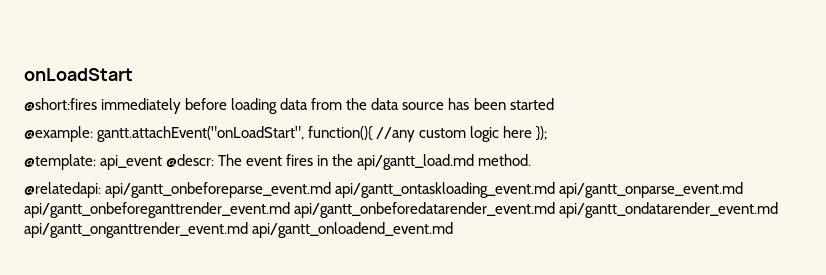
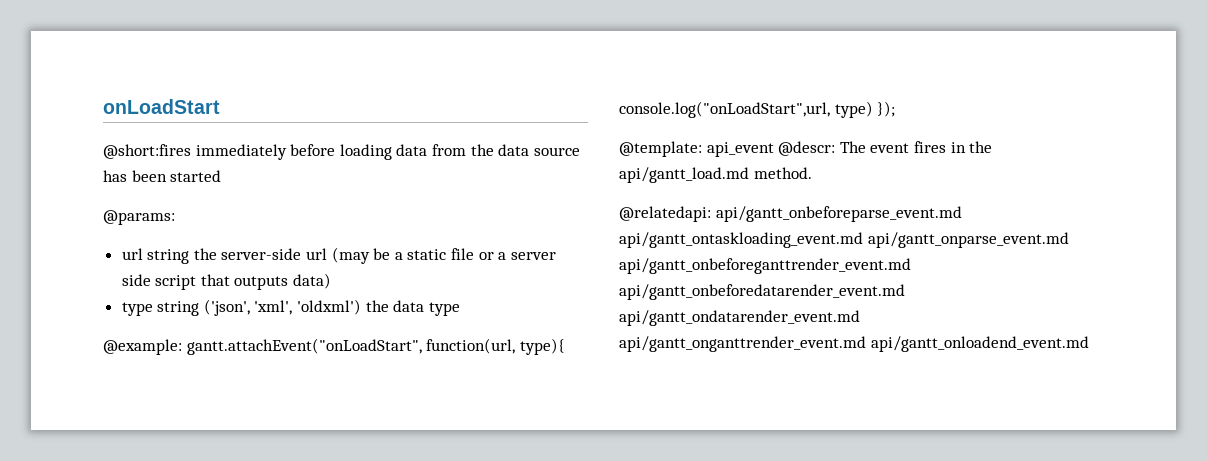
[24,126,533,142] @example: gantt.attachEvent("onLoadStart", function(){ //any custom logic here -> [103,210,175,225] [121,247,556,264] [121,273,332,290] [121,299,460,316] [103,338,565,355] [619,101,873,118] @params: // url string the server-side url (may be a static file or a server side script that outputs data) // type string ('json', 'xml', 'oldxml') the data type // @example: gantt.attachEvent("onLoadStart", function(url, type){ console.log("onLoadStart",url, type)

